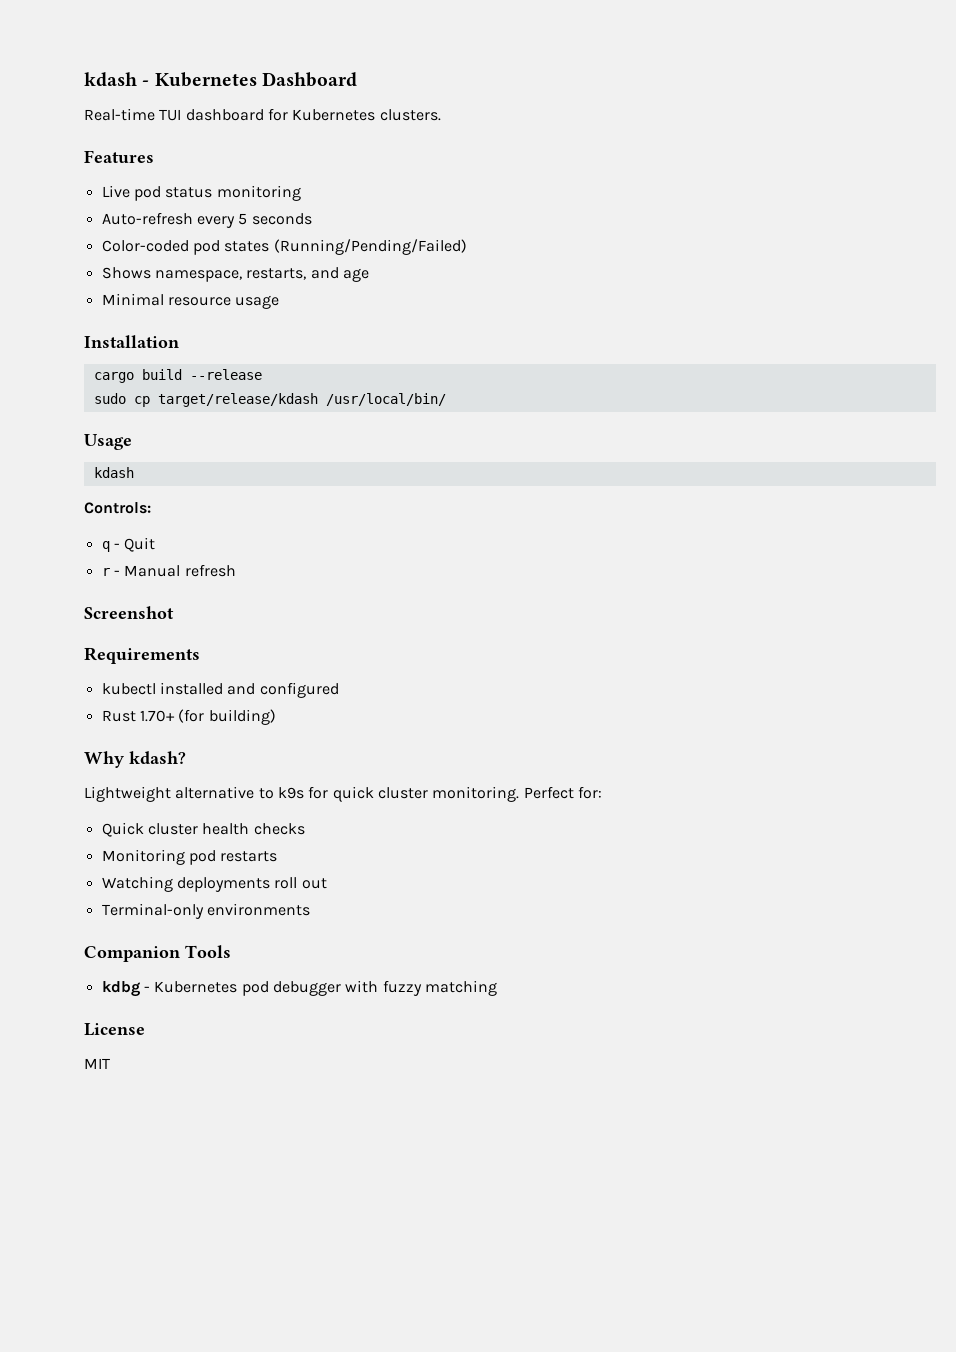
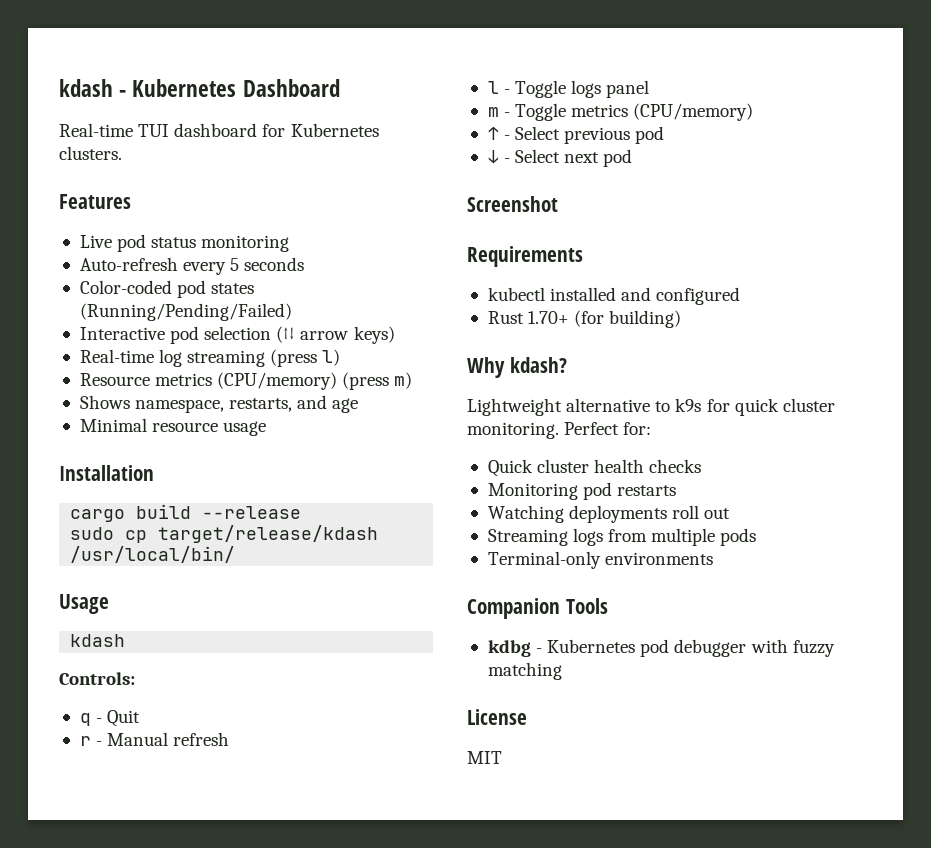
(467, 247) none -> [79,326,395,344] [79,349,341,367] [79,372,413,390] // Interactive pod selection (↑↓ arrow keys) // Real-time log streaming (press l) // Resource metrics (CPU/memory) (press m)
(236, 570) none -> [487,80,650,98] [487,103,754,121] [487,126,665,144] [487,149,633,167] // l - Toggle logs panel // m - Toggle metrics (CPU/memory) // ↑ - Select previous pod // ↓ - Select next pod
(327, 883) none -> [487,528,757,546] // Streaming logs from multiple pods

